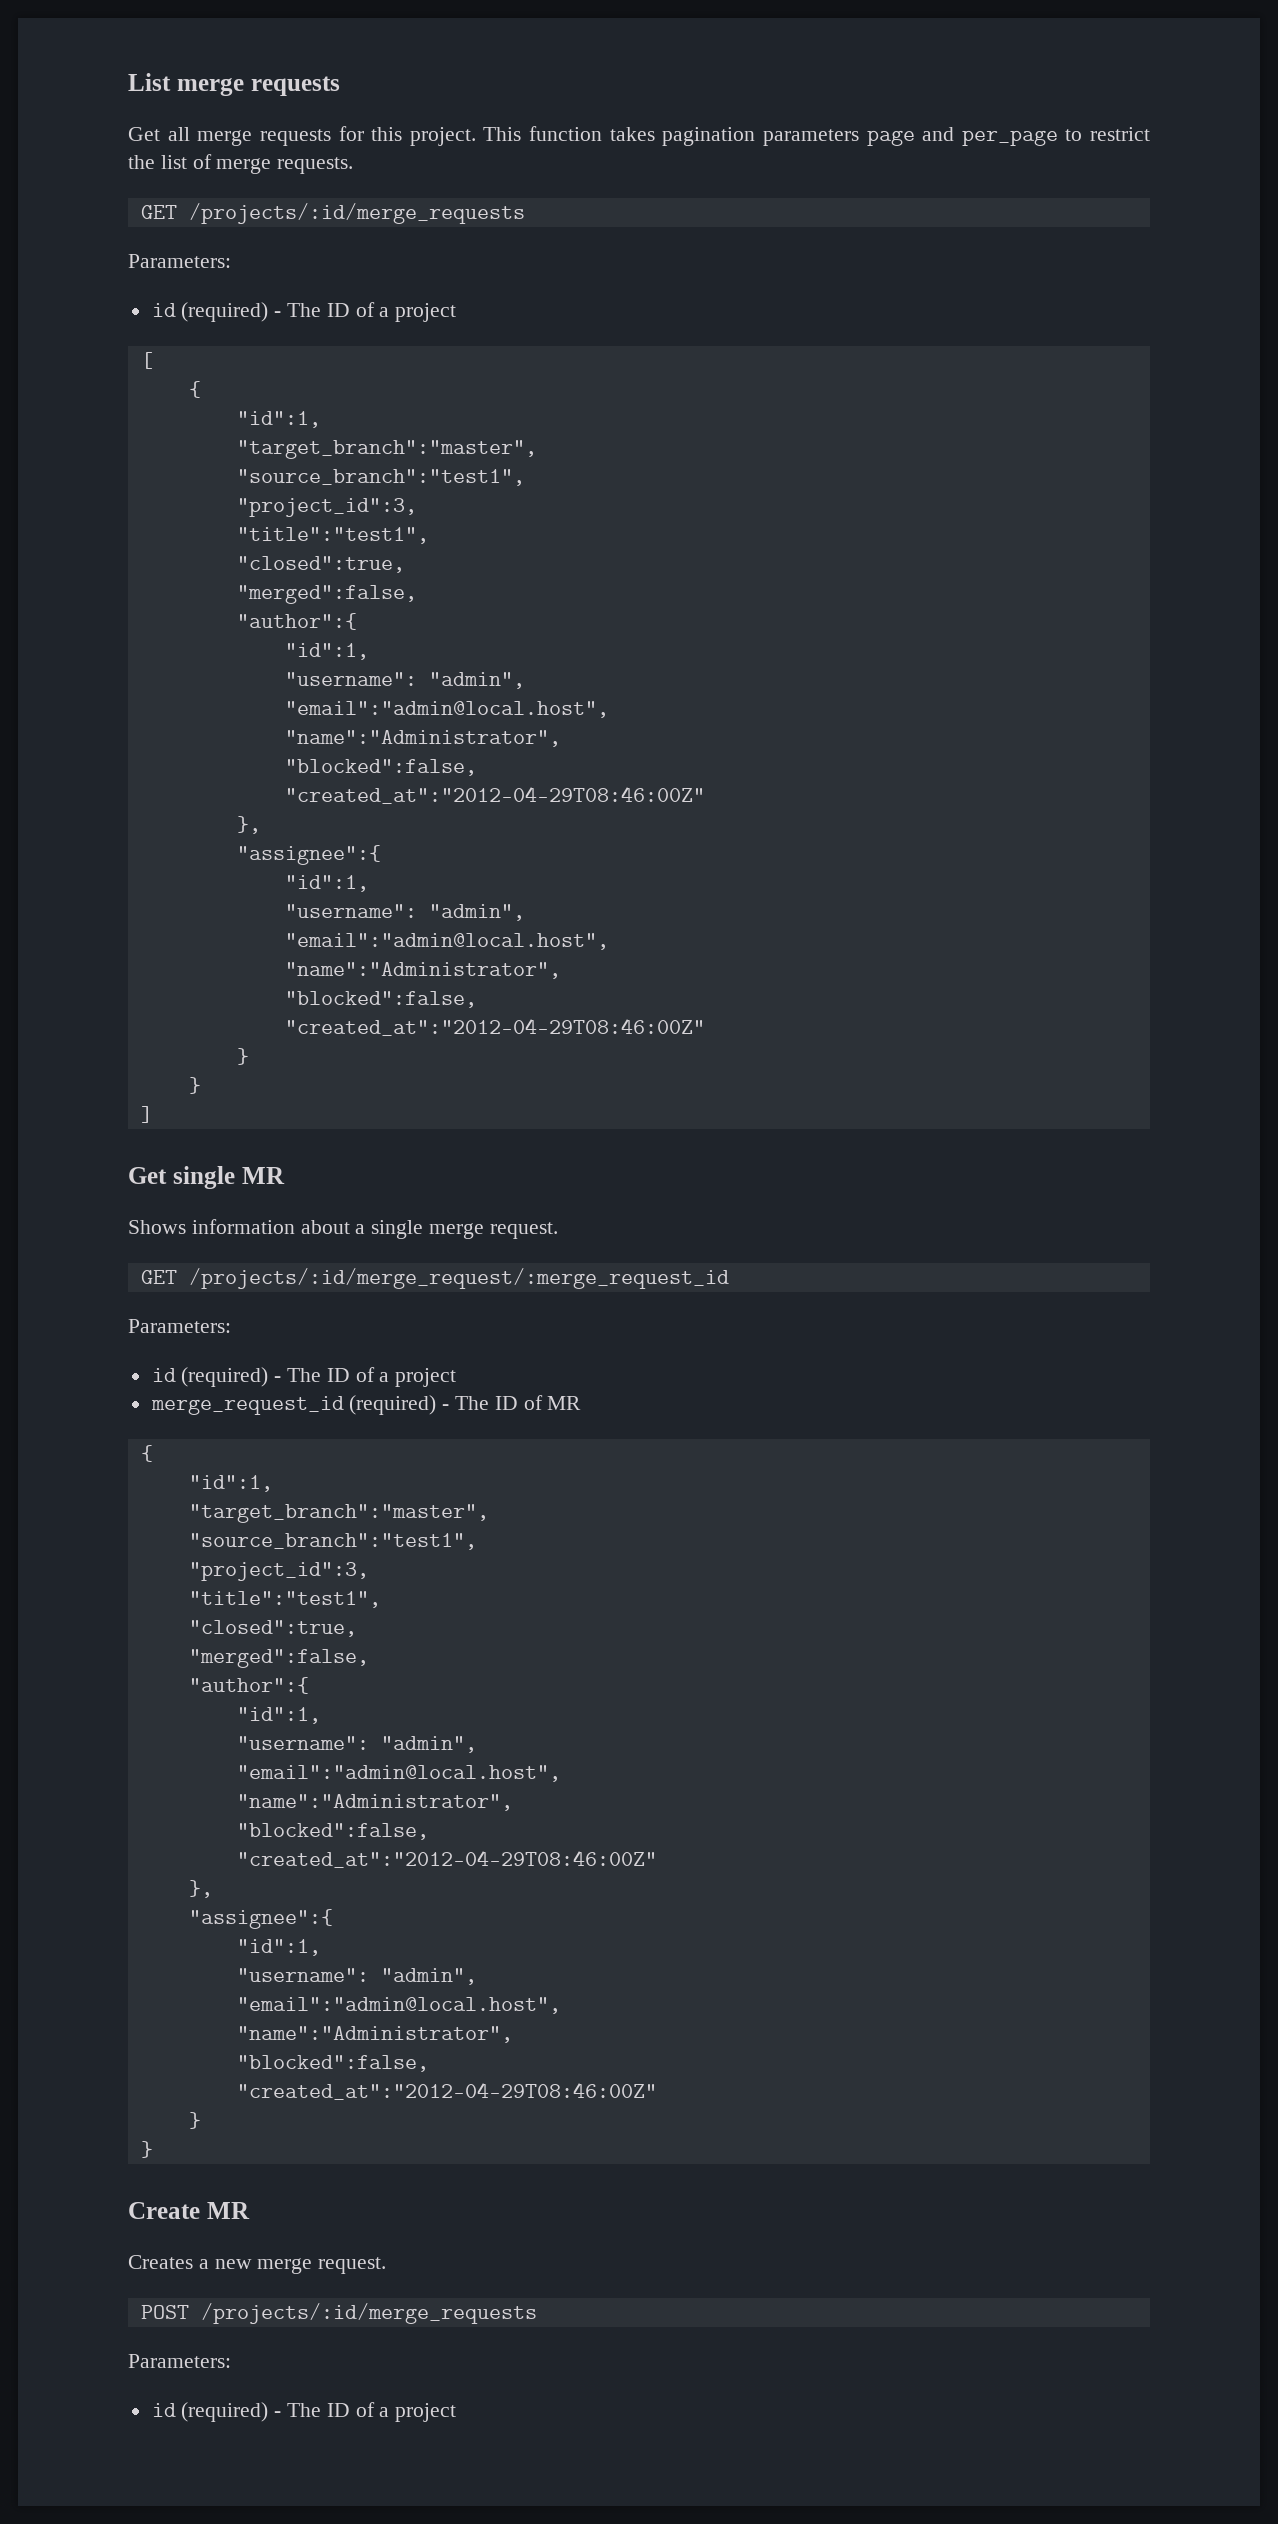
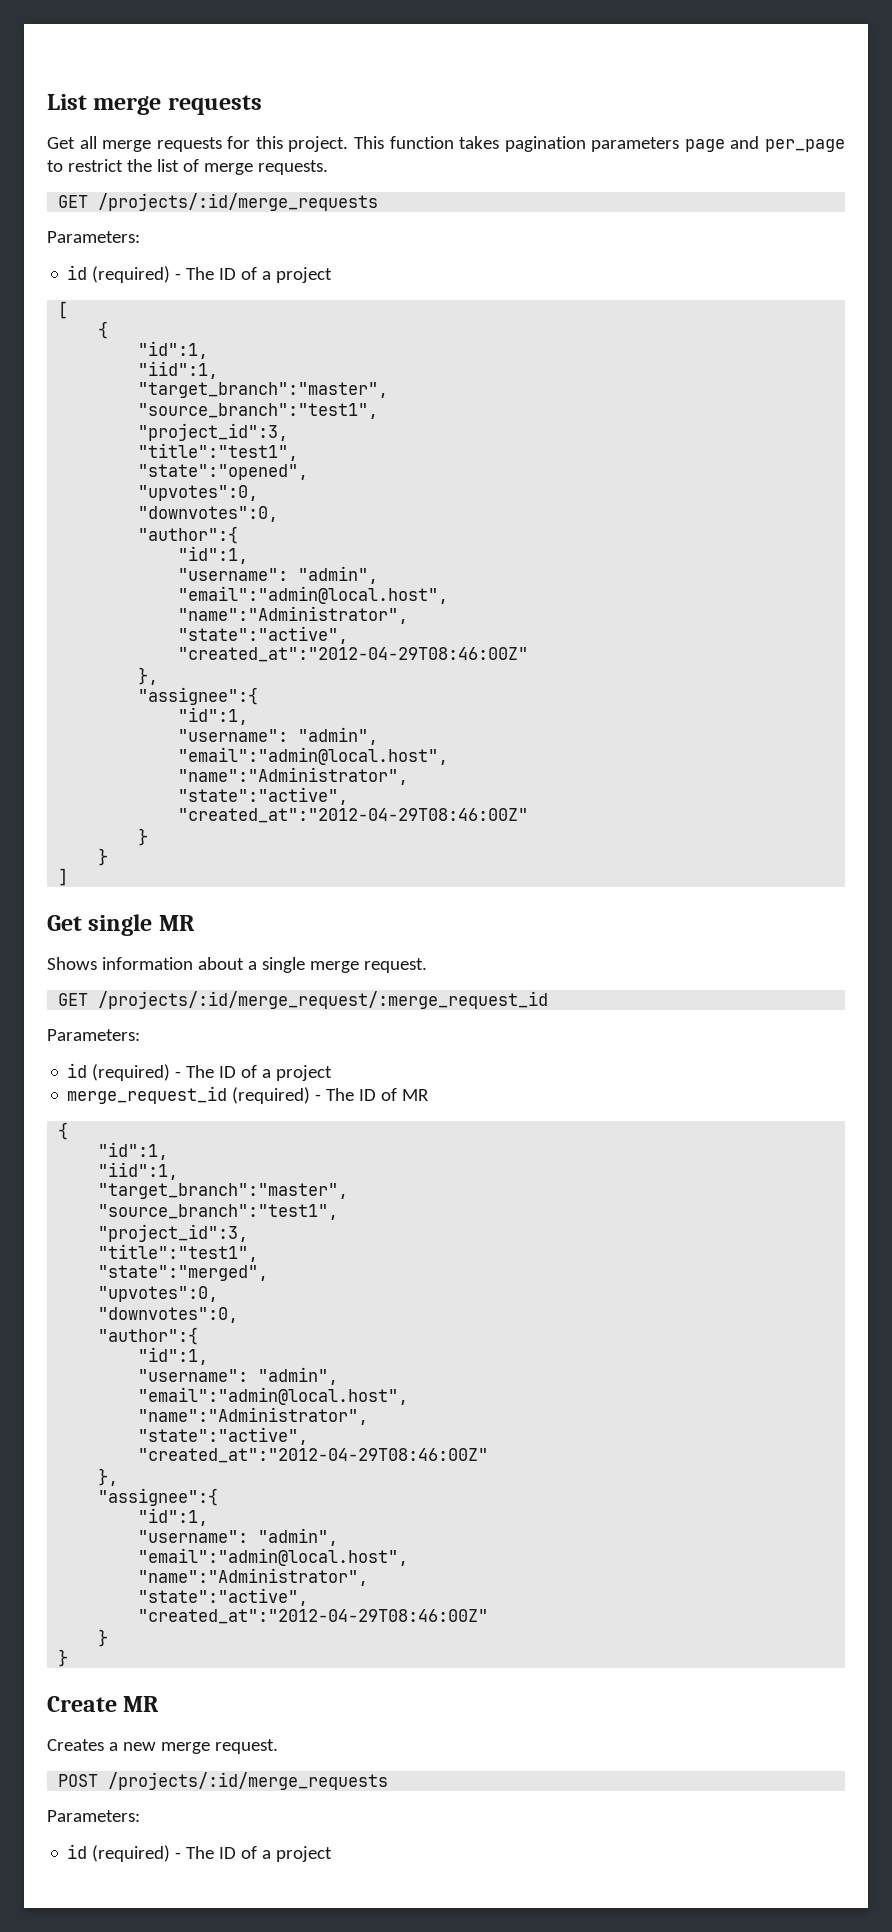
[236,440,537,459] [236,469,525,486] [236,498,417,517] [236,527,429,544] [236,556,405,573] [236,585,417,604] [236,613,357,630] [284,643,369,660] [284,672,525,689] [284,701,609,718] [284,730,561,747] [284,759,477,776] [284,786,705,804] [236,816,261,834] [236,845,381,865] [284,875,369,892] [284,904,525,921] [284,933,609,950] [284,962,561,979] [284,991,477,1008] // "target_branch":"master", // "source_branch":"test1", // "project_id":3, // "title":"test1", // "closed":true, // "merged":false, // "author":{ // "id":1, // "username": "admin", // "email":"admin@local.host", // "name":"Administrator", // "blocked":false, // "created_at":"2012-04-29T08:46:00Z" // }, // "assignee":{ // "id":1, // "username": "admin", // "email":"admin@local.host", // "name":"Administrator", // "blocked":false, -> [138,361,219,379] [138,382,389,398] [138,403,379,419] [138,423,289,441] [138,443,299,461] [138,464,309,480] [138,485,259,501] [138,506,279,522] [138,526,239,544] [178,546,249,564] [178,566,379,584] [178,586,449,604] [178,606,409,624] [178,626,349,644] [178,647,529,662] [138,667,159,685] [138,687,259,705] [178,707,249,725] [178,727,379,745] [178,747,449,765] [178,767,409,785] [178,787,349,805] // "iid":1, // "target_branch":"master", // "source_branch":"test1", // "project_id":3, // "title":"test1", // "state":"opened", // "upvotes":0, // "downvotes":0, // "author":{ // "id":1, // "username": "admin", // "email":"admin@local.host", // "name":"Administrator", // "state":"active", // "created_at":"2012-04-29T08:46:00Z" // }, // "assignee":{ // "id":1, // "username": "admin", // "email":"admin@local.host", // "name":"Administrator", // "state":"active",
[188,1504,489,1523] [188,1533,477,1550] [188,1562,369,1581] [188,1591,381,1608] [188,1620,357,1637] [188,1649,369,1668] [188,1677,309,1694] [236,1707,321,1724] [236,1736,477,1753] [236,1765,561,1782] [236,1794,513,1811] [236,1823,429,1840] [236,1850,657,1868] [188,1880,213,1898] [188,1909,333,1929] [236,1939,321,1956] [236,1968,477,1985] [236,1997,561,2014] [236,2026,513,2043] [236,2055,429,2072] // "target_branch":"master", // "source_branch":"test1", // "project_id":3, // "title":"test1", // "closed":true, // "merged":false, // "author":{ // "id":1, // "username": "admin", // "email":"admin@local.host", // "name":"Administrator", // "blocked":false, // "created_at":"2012-04-29T08:46:00Z" // }, // "assignee":{ // "id":1, // "username": "admin", // "email":"admin@local.host", // "name":"Administrator", // "blocked":false, -> [98,1162,179,1180] [98,1183,349,1199] [98,1204,339,1220] [98,1224,249,1242] [98,1244,259,1262] [98,1265,269,1281] [98,1286,219,1302] [98,1307,239,1323] [98,1327,199,1345] [138,1347,209,1365] [138,1367,339,1385] [138,1387,409,1405] [138,1407,369,1425] [138,1427,309,1445] [138,1448,489,1463] [98,1468,119,1486] [98,1488,219,1506] [138,1508,209,1526] [138,1528,339,1546] [138,1548,409,1566] [138,1568,369,1586] [138,1588,309,1606] // "iid":1, // "target_branch":"master", // "source_branch":"test1", // "project_id":3, // "title":"test1", // "state":"merged", // "upvotes":0, // "downvotes":0, // "author":{ // "id":1, // "username": "admin", // "email":"admin@local.host", // "name":"Administrator", // "state":"active", // "created_at":"2012-04-29T08:46:00Z" // }, // "assignee":{ // "id":1, // "username": "admin", // "email":"admin@local.host", // "name":"Administrator", // "state":"active",

